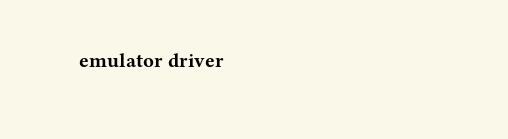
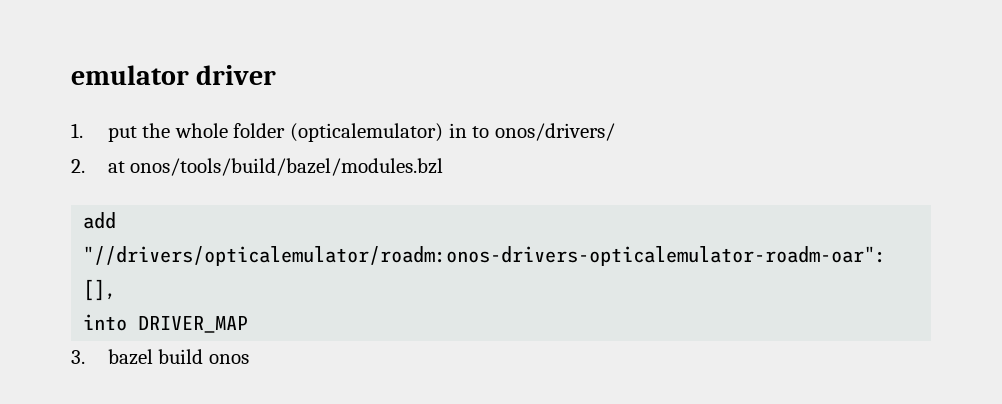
(225, 60) none -> [71,123,615,142] [71,158,444,176] [83,212,117,229] [83,246,887,266] [83,279,117,301] [83,314,249,333] [71,349,249,365] // 1. put the whole folder (opticalemulator) in to onos/drivers/ // 2. at onos/tools/build/bazel/modules.bzl // add "//drivers/opticalemulator/roadm:onos-drivers-opticalemulator-roadm-oar": [], // into DRIVER_MAP // 3. bazel build onos

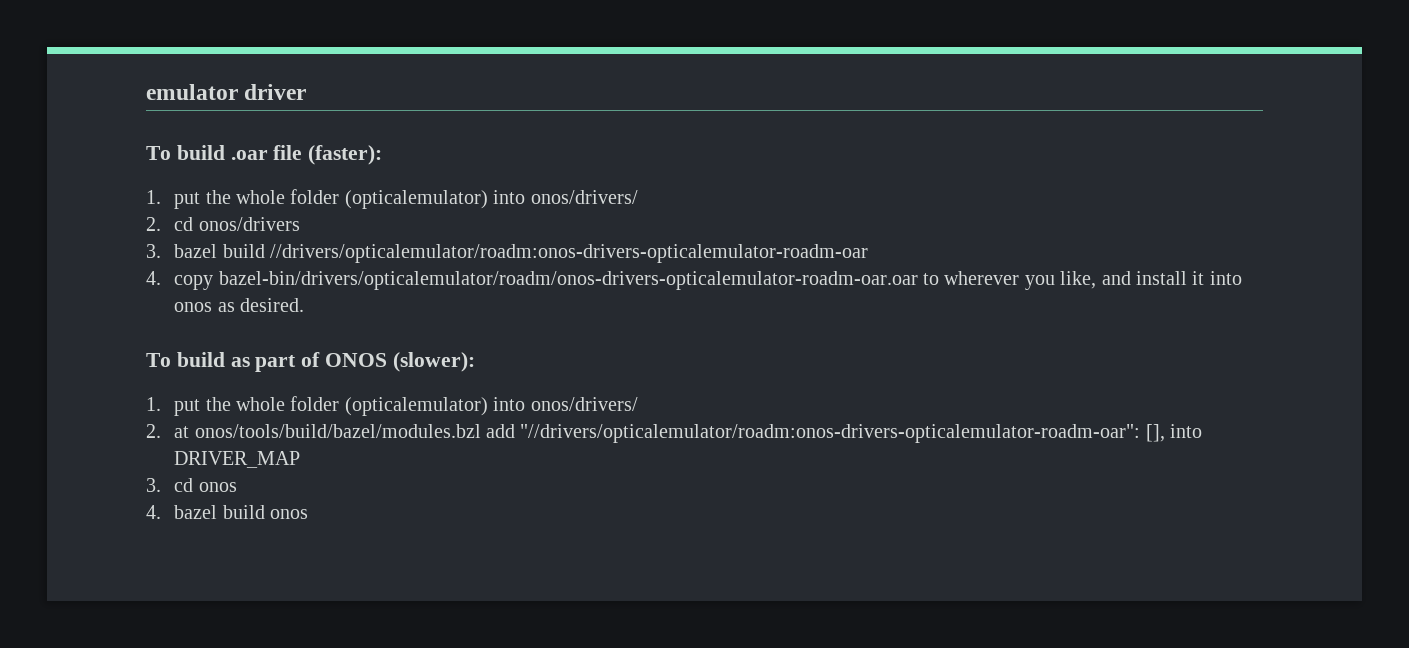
[71,123,490,142] // 1. put the whole folder (opticalemulator) in to -> [146,145,383,165] [146,189,638,209] [146,217,300,231] [146,244,869,263] [146,271,1242,290] [174,298,305,312] [146,352,475,372] [146,396,526,416] // To build .oar file (faster): // 1. put the whole folder (opticalemulator) into onos/drivers/ // 2. cd onos/drivers // 3. bazel build //drivers/opticalemulator/roadm:onos-drivers-opticalemulator-roadm-oar // 4. copy bazel-bin/drivers/opticalemulator/roadm/onos-drivers-opticalemulator-roadm-oar.oar to wherever you like, and install it into onos as desired. // To build as part of ONOS (slower): // 1. put the whole folder (opticalemulator) into
(444, 167) // -> (481, 431) none
(117, 290) // -> (1165, 433) none
(85, 357) none -> [174,478,237,492] [146,505,161,519] cd onos // 4.

